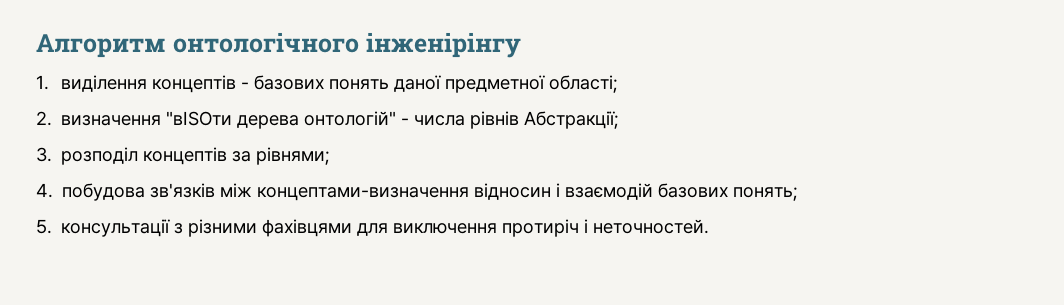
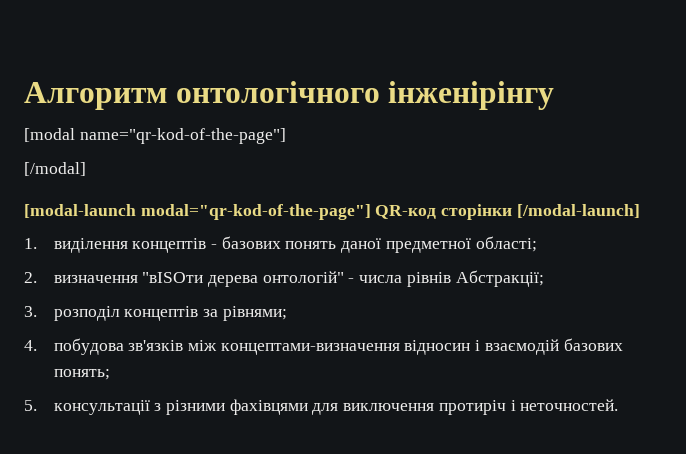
(521, 45) none -> [24,128,286,144] [24,162,86,176] [24,204,640,220] // [modal name="qr-kod-of-the-page"] // [/modal] // [modal-launch modal="qr-kod-of-the-page"] QR-код сторінки [/modal-launch]

